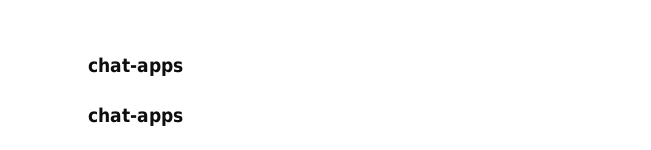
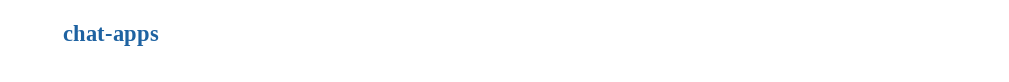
[88,57,183,76] [88,107,183,126] chat-apps // chat-apps -> [63,25,159,46] chat-apps

